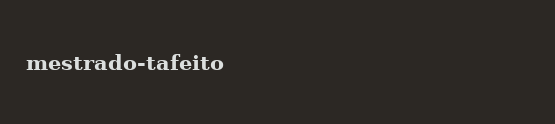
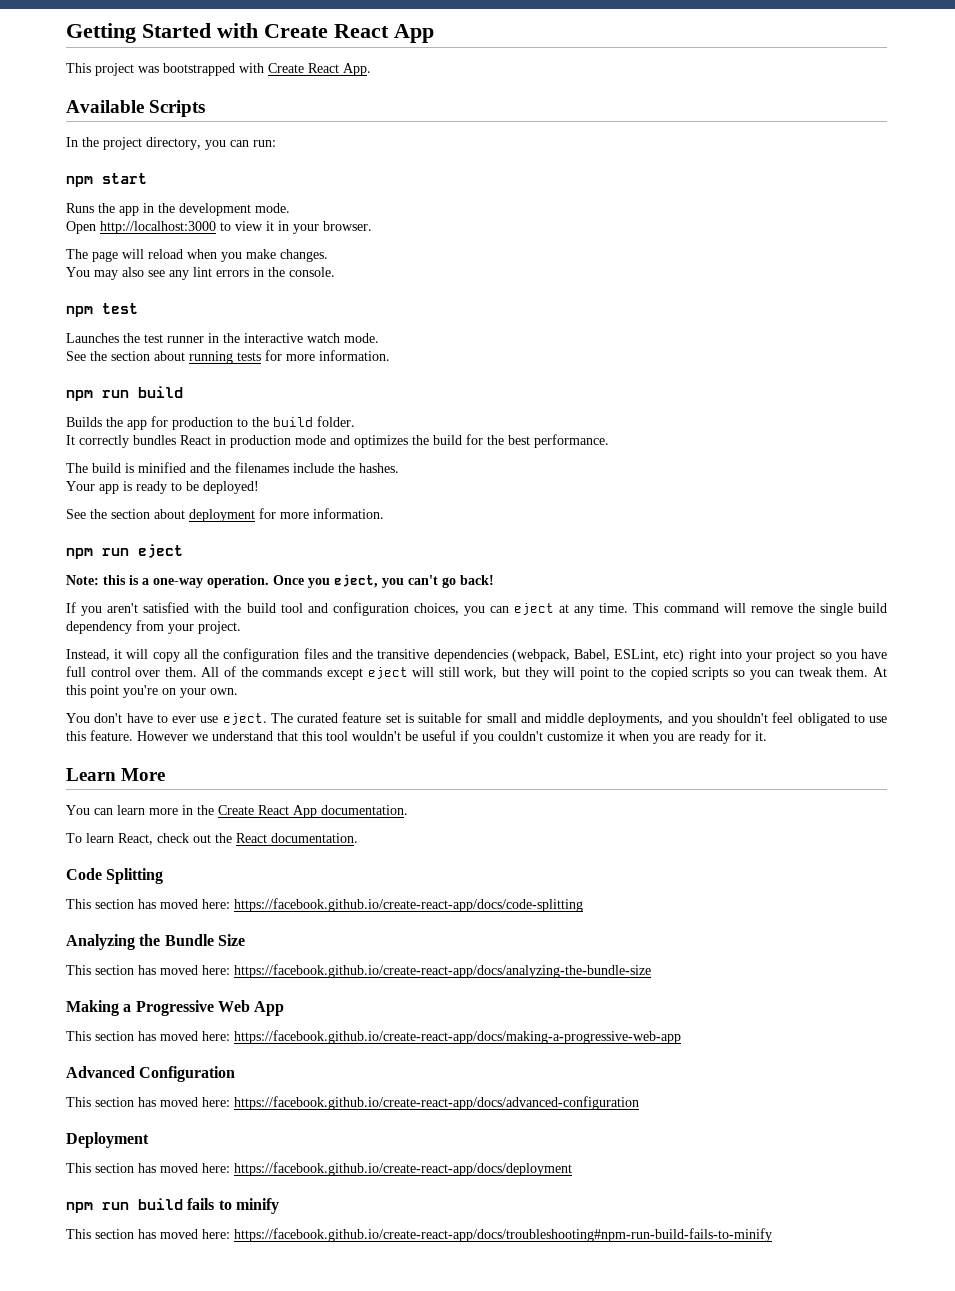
[26,54,224,70] mestrado-tafeito -> [66,23,434,43] [66,63,371,76] [66,100,206,117] [66,137,276,150] [66,173,147,187] [66,203,290,216] [66,221,372,234] [66,249,328,262] [66,267,335,280] [66,303,138,317] [66,333,379,343] [66,350,390,364] [66,386,183,401] [66,416,355,430] [66,434,609,448] [66,462,399,473] [66,481,259,494] [66,508,384,522] [66,544,183,559] [66,574,494,588] [66,602,887,616] [66,620,241,634] [66,648,888,662] [66,666,888,680] [66,685,238,698] [66,712,887,726] [66,730,767,744] [66,768,166,781] [66,805,408,818] [66,833,358,845] [66,868,164,884] [66,898,583,912] [66,934,245,950] [66,964,651,978] [66,1000,285,1016] [66,1030,681,1044] [66,1066,236,1082] [66,1096,639,1110] [66,1132,149,1148] [66,1162,572,1176] [66,1198,279,1214] [66,1228,772,1242] Getting Started with Create React App // This project was bootstrapped with Create React App. // Available Scripts // In the project directory, you can run: // npm start // Runs the app in the development mode. // Open http://localhost:3000 to view it in your browser. // The page will reload when you make changes. // You may also see any lint errors in the console. // npm test // Launches the test runner in the interactive watch mode. // See the section about running tests for more information. // npm run build // Builds the app for production to the build folder. // It correctly bundles React in production mode and optimizes the build for the best performance. // The build is minified and the filenames include the hashes. // Your app is ready to be deployed! // See the section about deployment for more information. // npm run eject // Note: this is a one-way operation. Once you eject, you can't go back! // If you aren't satisfied with the build tool and configuration choices, you can eject at any time. This command will remove the single build dependency from your project. // Instead, it will copy all the configuration files and the transitive dependencies (webpack, Babel, ESLint, etc) right into your project so you have full control over them. All of the commands except eject will still work, but they will point to the copied scripts so you can tweak them. At this point you're on your own. // You don't have to ever use eject. The curated feature set is suitable for small and middle deployments, and you shouldn't feel obligated to use this feature. However we understand that this tool wouldn't be useful if you couldn't customize it when you are ready for it. // Learn More // You can learn more in the Create React App documentation. // To learn React, check out the React documentation. // Code Splitting // This section has moved here: https://facebook.github.io/create-react-app/docs/code-splitting // Analyzing the Bundle Size // This section has moved here: https://facebook.github.io/create-react-app/docs/analyzing-the-bundle-size // Making a Progressive Web App // This section has moved here: https://facebook.github.io/create-react-app/docs/making-a-progressive-web-app // Advanced Configuration // This section has moved here: https://facebook.github.io/create-react-app/docs/advanced-configuration // Deployment // This section has moved here: https://facebook.github.io/create-react-app/docs/deployment // npm run build fails to minify // This section has moved here: https://facebook.github.io/create-react-app/docs/troubleshooting#npm-run-build-fails-to-minify

